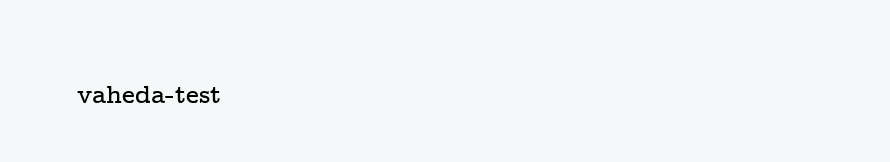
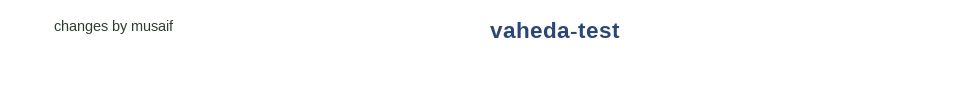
(77, 94) none -> [54,20,174,34] changes by musaif //

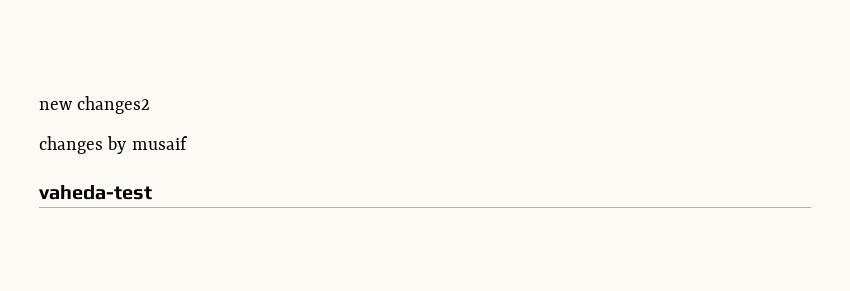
(54, 27) none -> [39,96,151,114] new changes2 //

